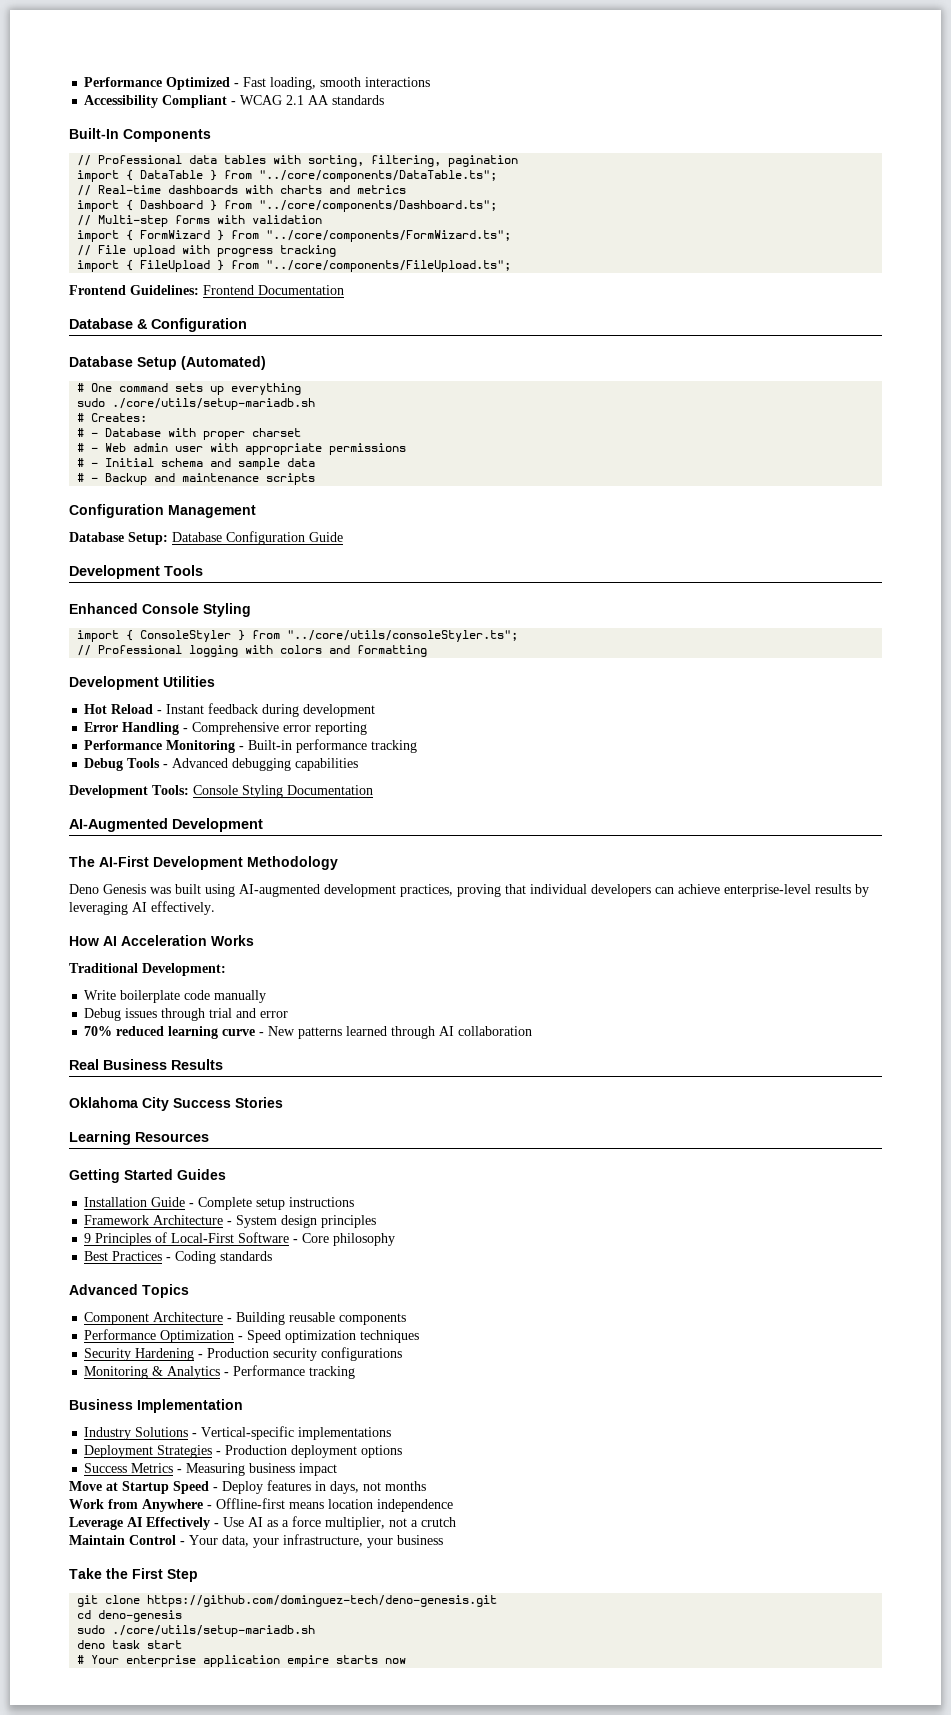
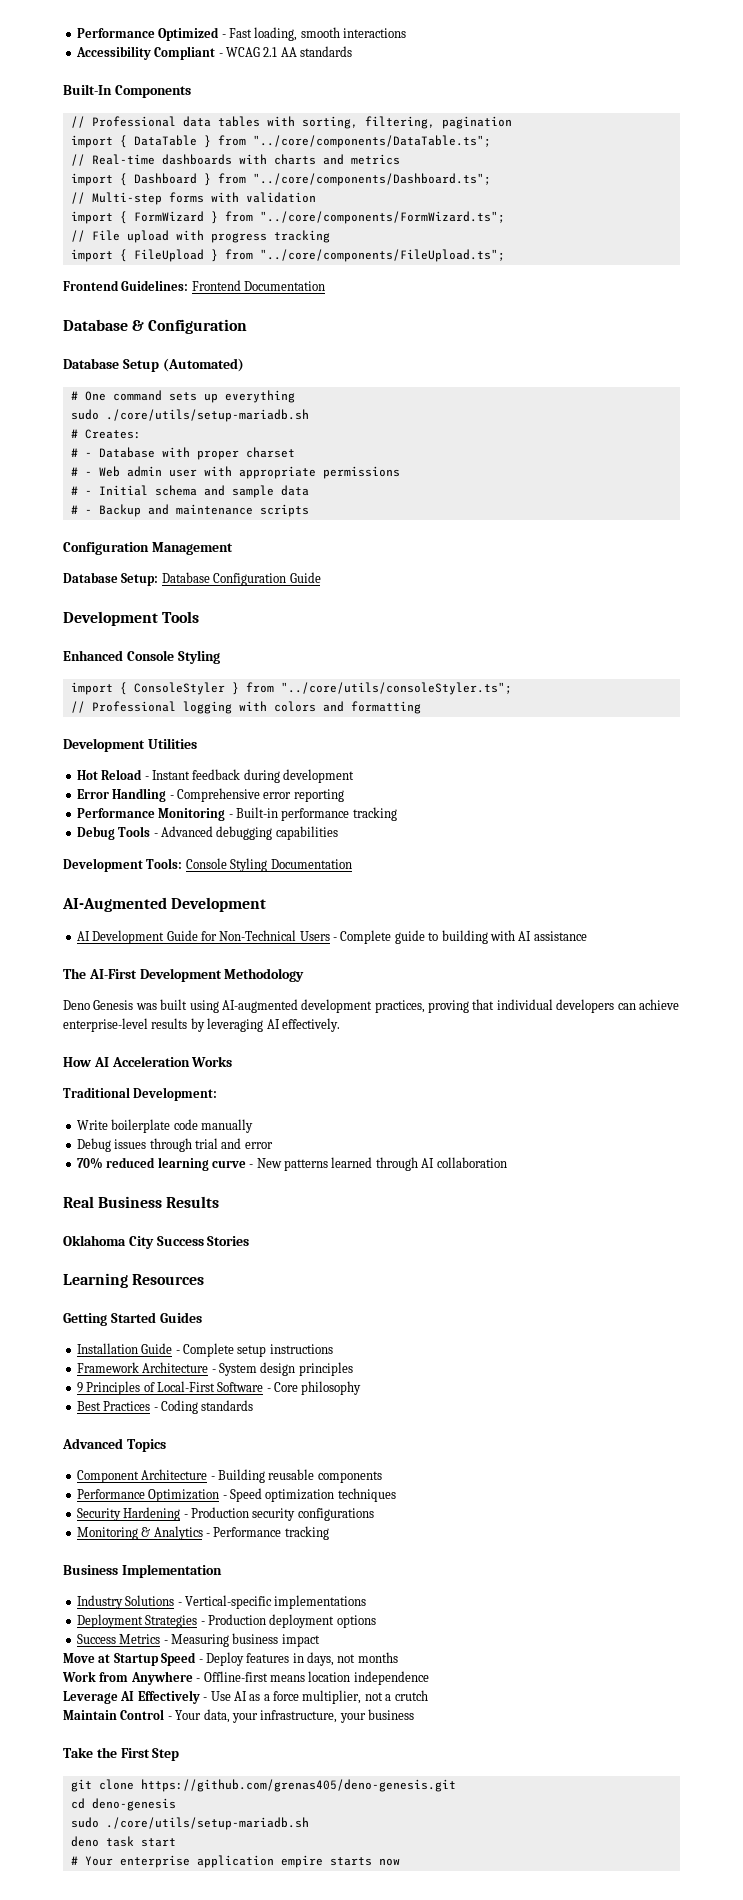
(263, 825) none -> [76,930,587,944] // AI Development Guide for Non-Technical Users - Complete guide to building with AI assistance
[147,1595,498,1607] https://github.com/dominguez-tech/deno-genesis.git -> [140,1779,456,1792] https://github.com/grenas405/deno-genesis.git

